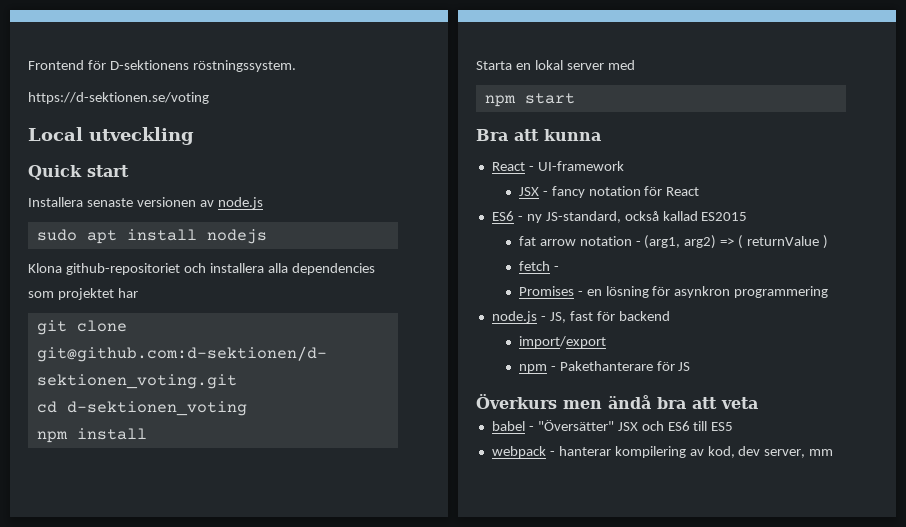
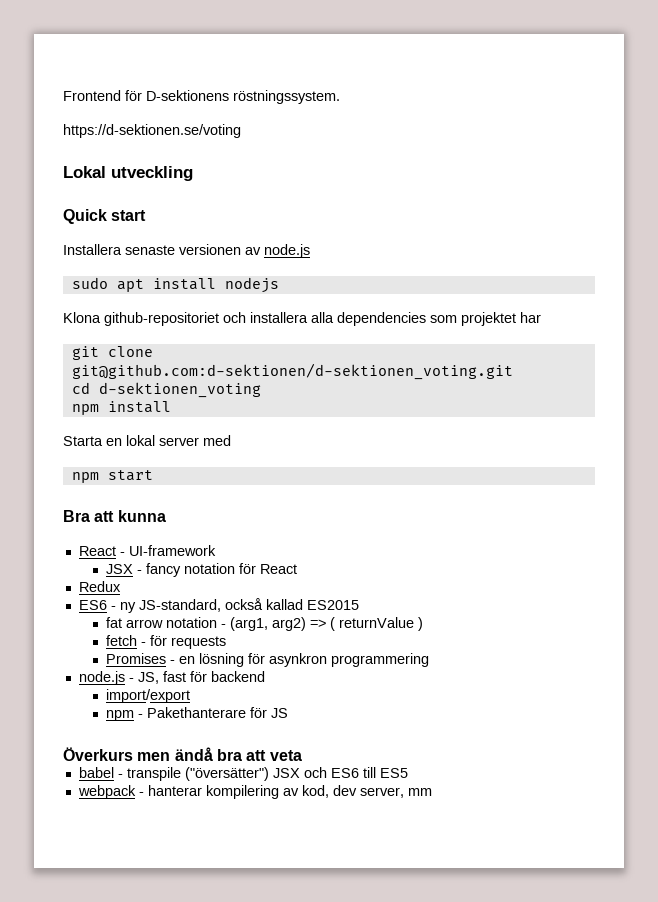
[28,127,83,141] Local -> [63,166,106,178] Lokal
(700, 191) none -> [78,581,121,592] // Redux
(559, 268) none -> [150,635,227,649] för requests
[537,420,614,431] "Översätter" -> [126,767,269,781] transpile ("översätter")

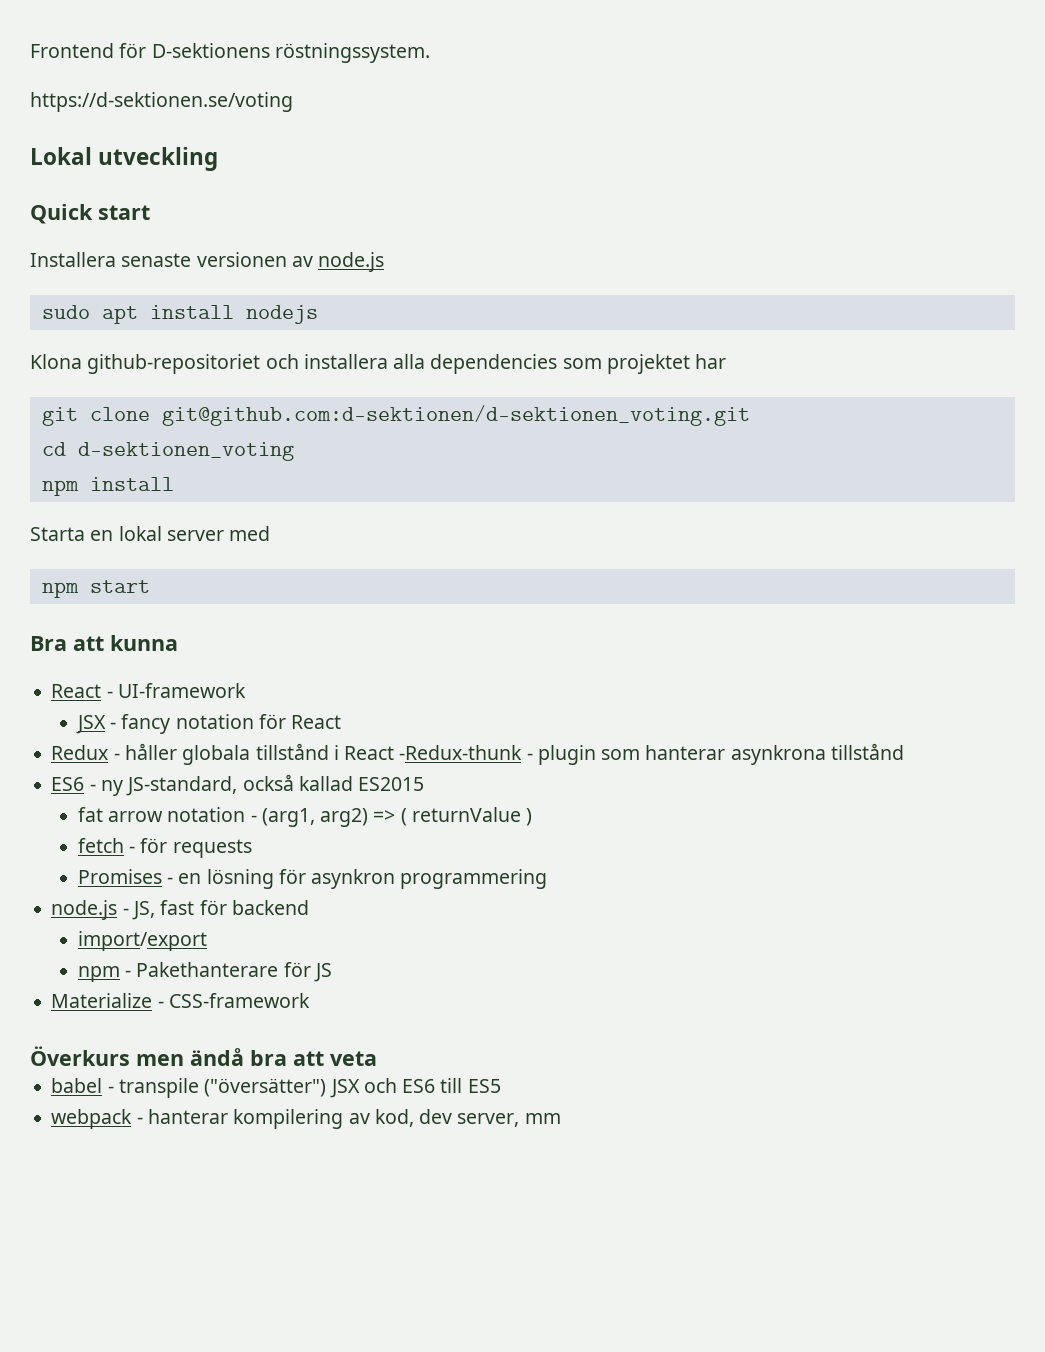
(121, 586) none -> [113,743,904,765] - håller globala tillstånd i React -Redux-thunk - plugin som hanterar asynkrona tillstånd
(289, 713) none -> [51,993,310,1008] // Materialize - CSS-framework

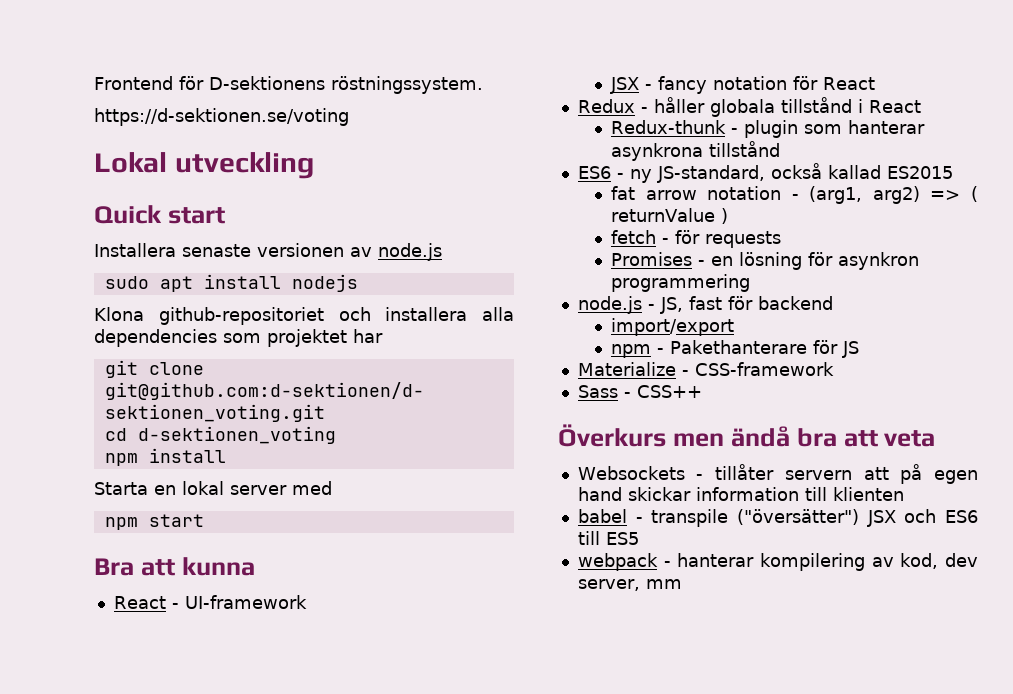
[399,745,523,760] -Redux-thunk -> [611,120,727,134] // Redux-thunk
(310, 1000) none -> [577,385,702,398] // Sass - CSS++
(377, 1058) none -> [577,464,978,484] [577,487,904,501] // Websockets - tillåter servern att på egen hand skickar information till klienten

